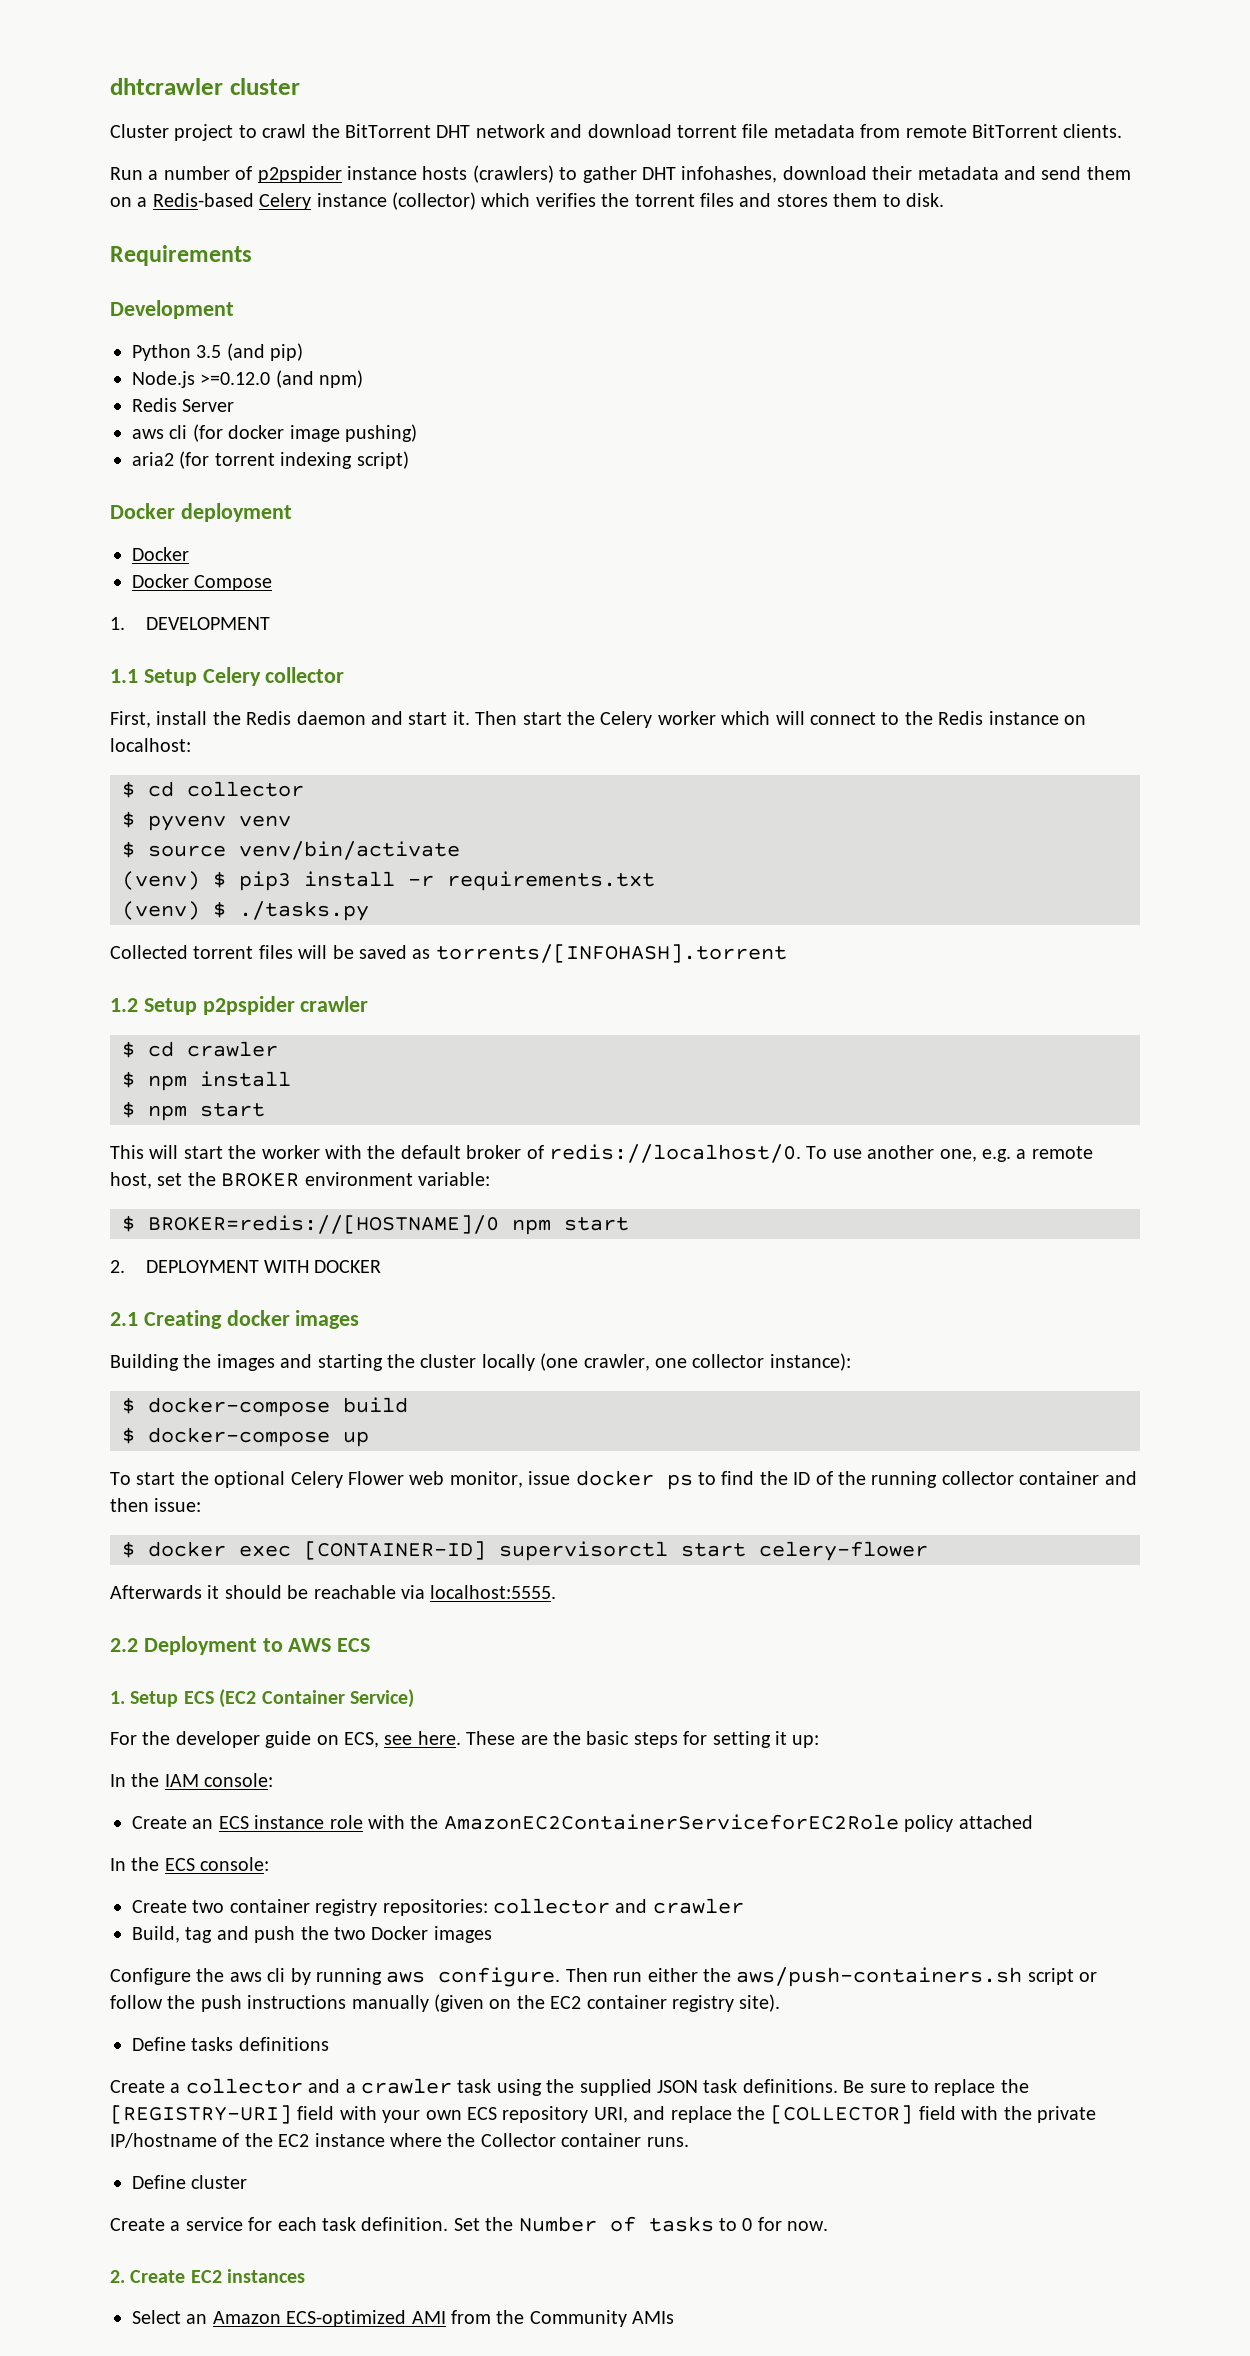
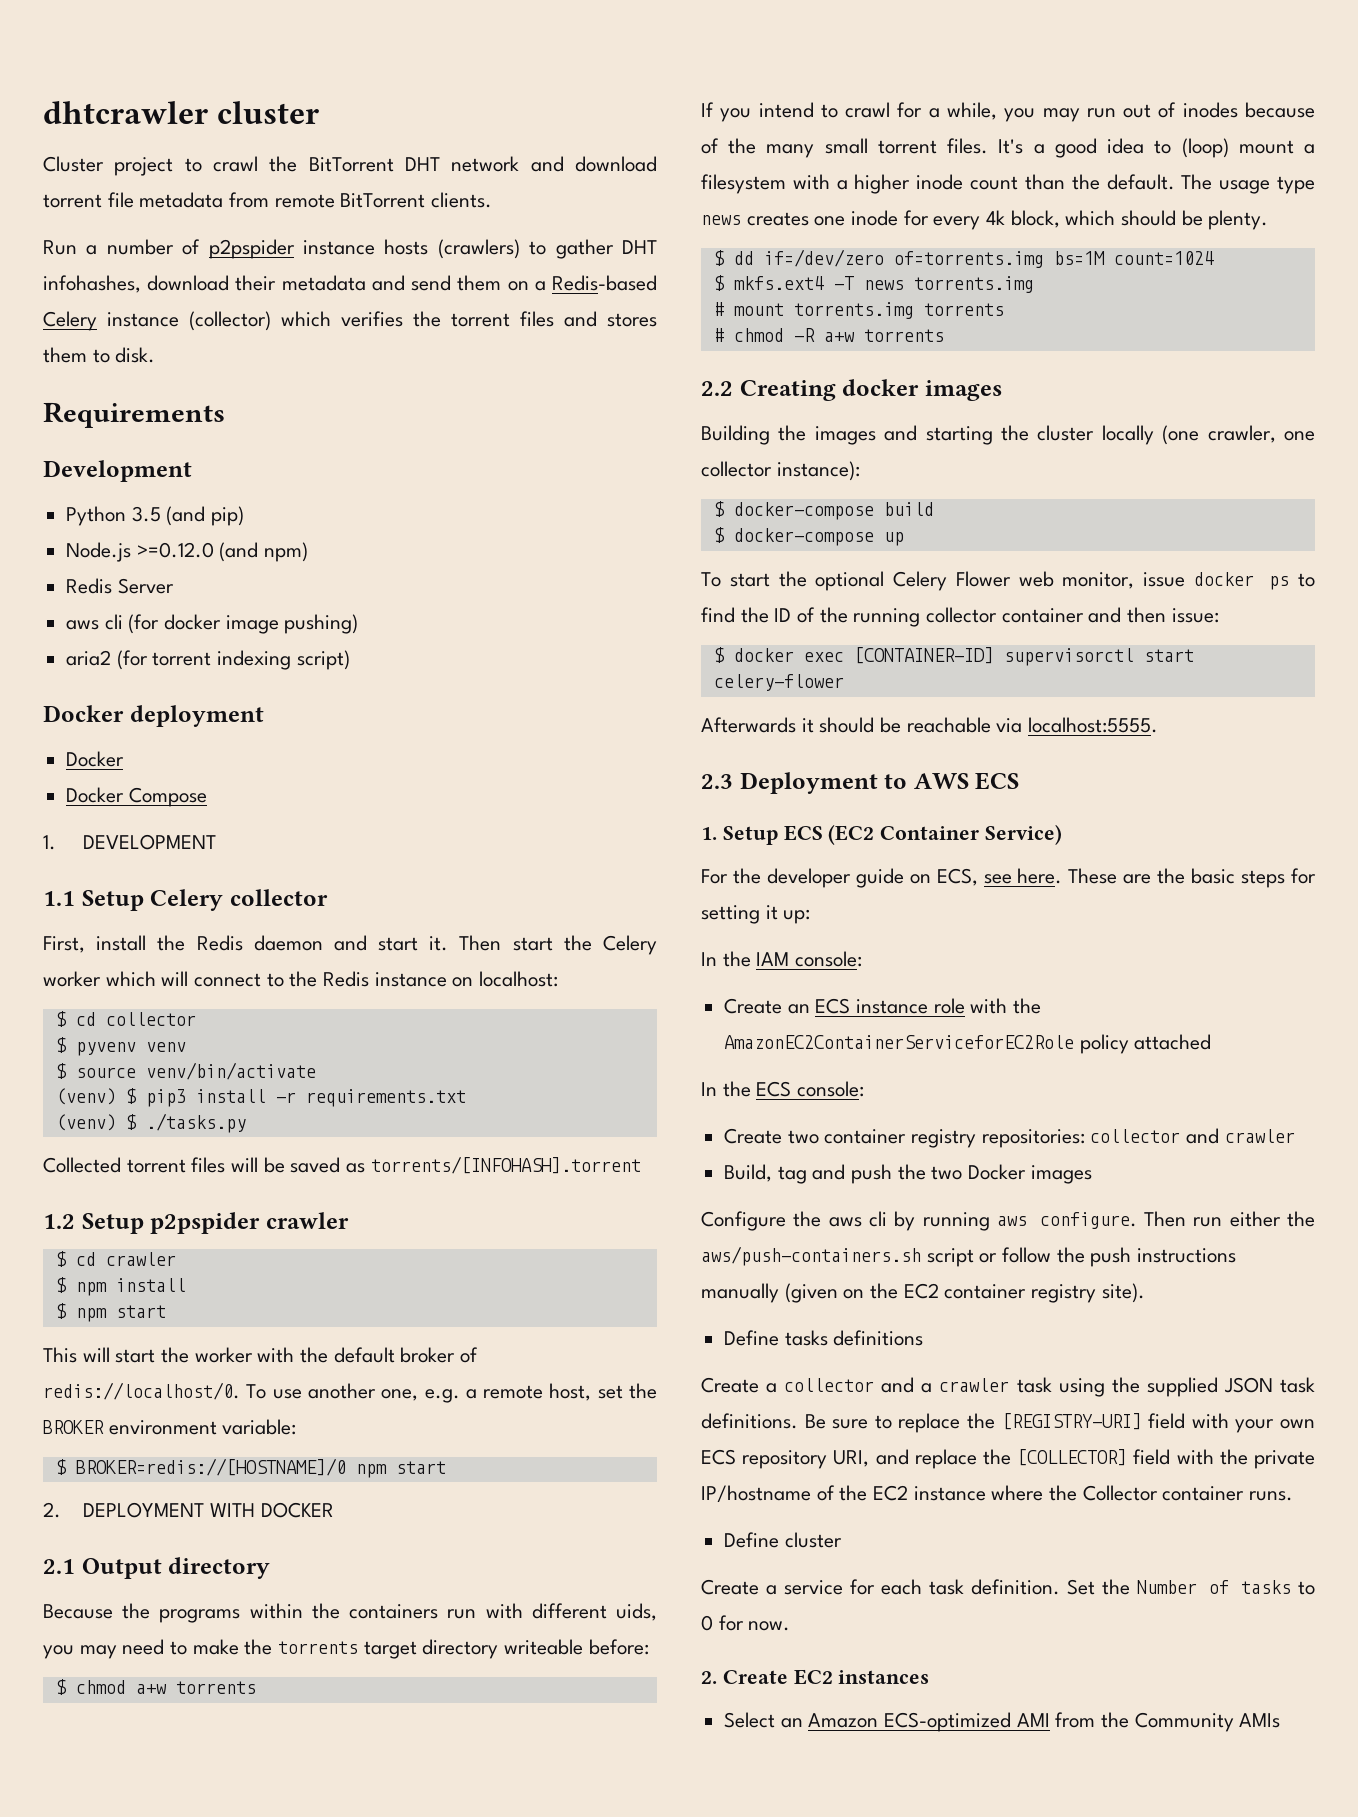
(138, 1319) none -> [81,1557,271,1579] [43,1603,657,1623] [43,1639,649,1659] [55,1679,256,1695] [701,102,1315,122] [701,138,1315,158] [701,174,1315,194] [701,210,1269,230] [713,249,1214,268] [713,275,1034,293] [713,302,1004,319] [713,328,944,342] [701,381,733,396] Output directory // Because the programs within the containers run with different uids, you may need to make the torrents target directory writeable before: // $ chmod a+w torrents // If you intend to crawl for a while, you may run out of inodes because of the many small torrent files. It's a good idea to (loop) mount a filesystem with a higher inode count than the default. The usage type news creates one inode for every 4k block, which should be plenty. // $ dd if=/dev/zero of=torrents.img bs=1M count=1024 // $ mkfs.ext4 -T news torrents.img // # mount torrents.img torrents // # chmod -R a+w torrents // 2.2
[110,1638,138,1652] 2.2 -> [701,774,733,789] 2.3

